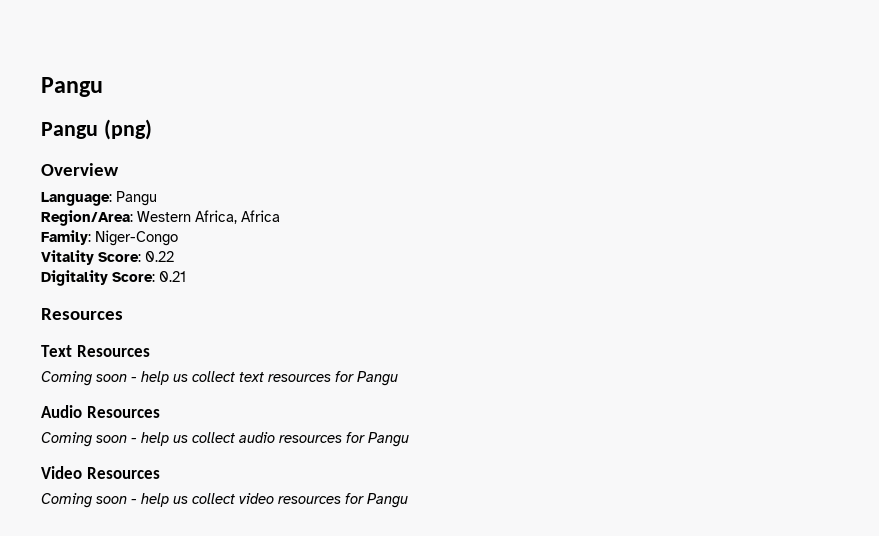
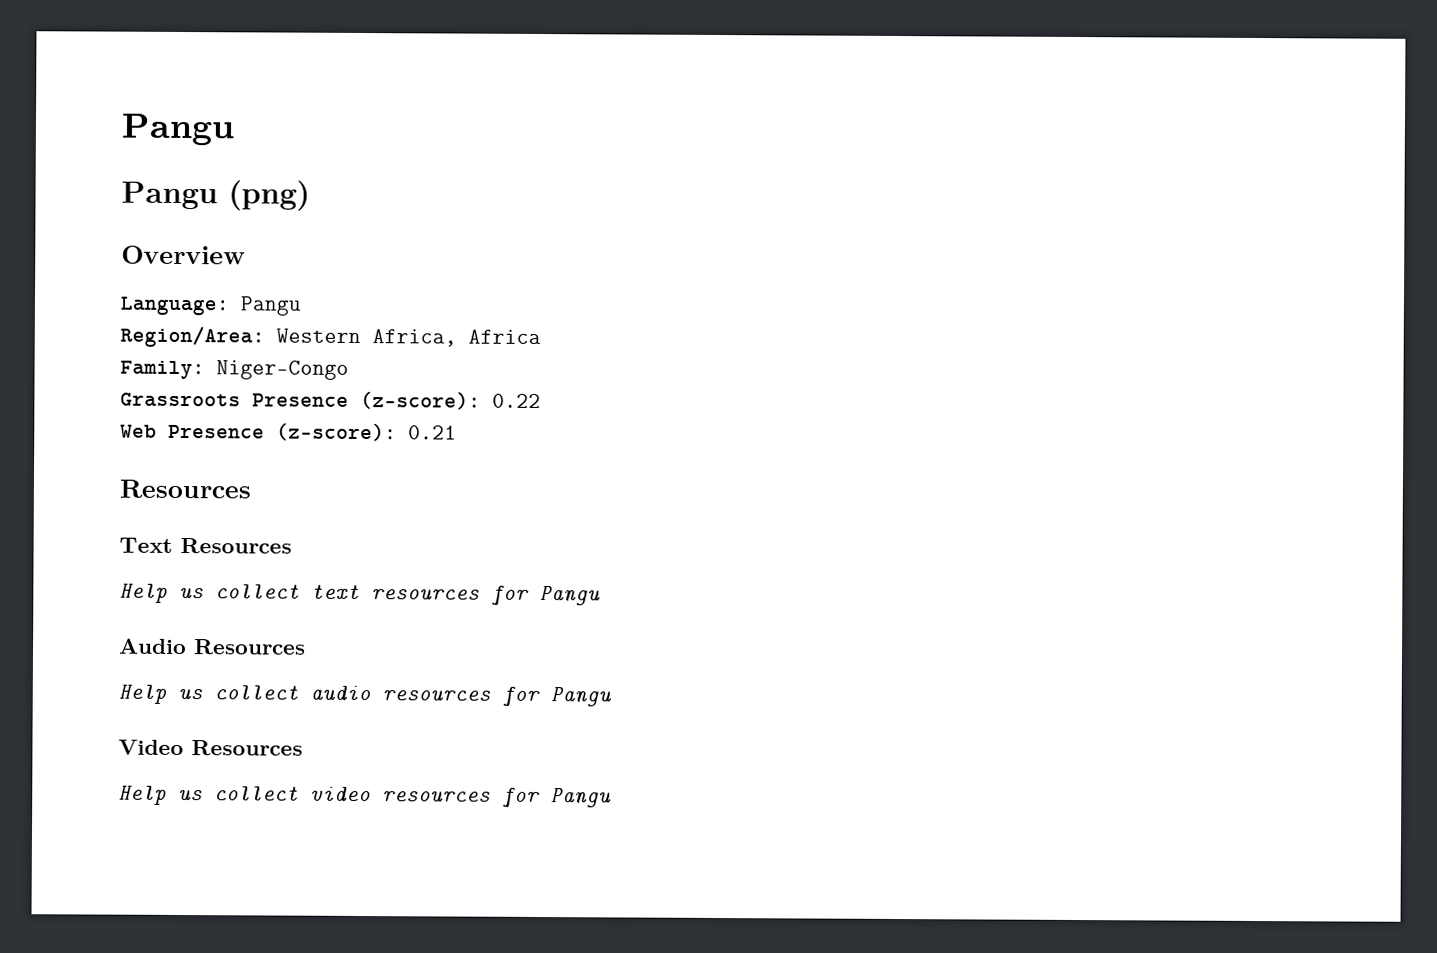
[41,250,174,265] [41,270,155,286] Vitality Score: 0.22 // Digitality Score: -> [120,390,541,410] [120,422,397,442] Grassroots Presence (z-score): 0.22 // Web Presence (z-score):
[41,371,169,386] Coming soon - help -> [119,583,168,603] Help
[41,432,169,447] Coming soon - help -> [118,684,167,704] Help
[41,493,169,508] Coming soon - help -> [118,785,167,805] Help

